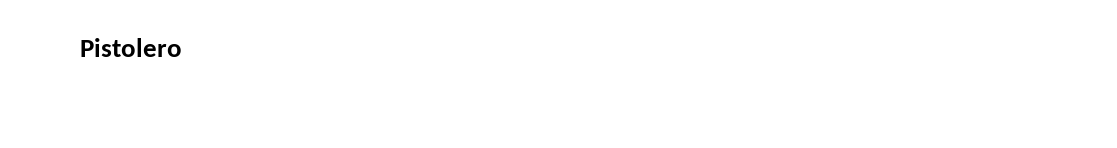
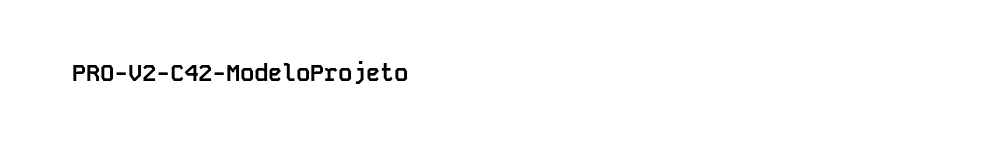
[80,38,182,57] Pistolero -> [72,61,408,84] PRO-V2-C42-ModeloProjeto

